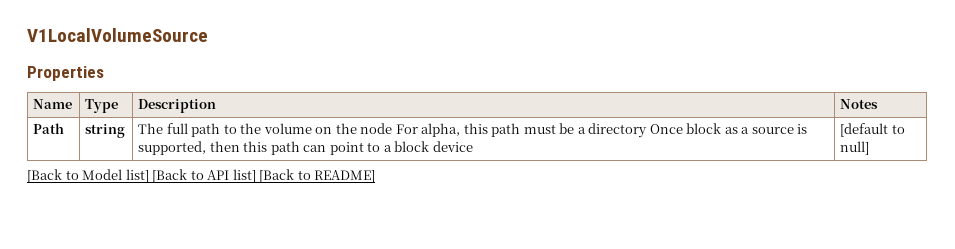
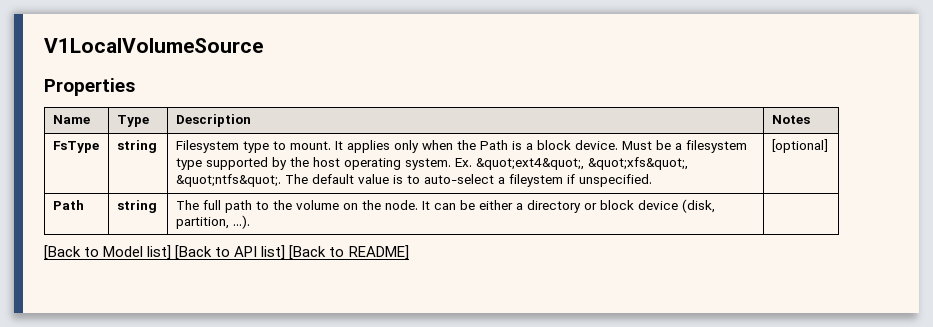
(879, 104) none -> [52,141,99,153] [116,140,157,153] [175,140,747,153] [175,157,688,170] [175,174,652,187] [771,139,828,153] // FsType | string | Filesystem type to mount. It applies only when the Path is a block device. Must be a filesystem type supported by the host operating system. Ex. &quot;ext4&quot;, &quot;xfs&quot;, &quot;ntfs&quot;. The default value is to auto-select a fileystem if unspecified. | [optional]
[360,123,808,138] [138,141,392,155] node For alpha, this path must be a directory Once block as a source is supported, then this path can point to a -> [384,200,597,213] node. It can be either a directory or
[840,123,905,137] [840,141,870,155] | [default to null] -> [681,199,715,213] [175,215,250,229] (disk, partition, ...). |

